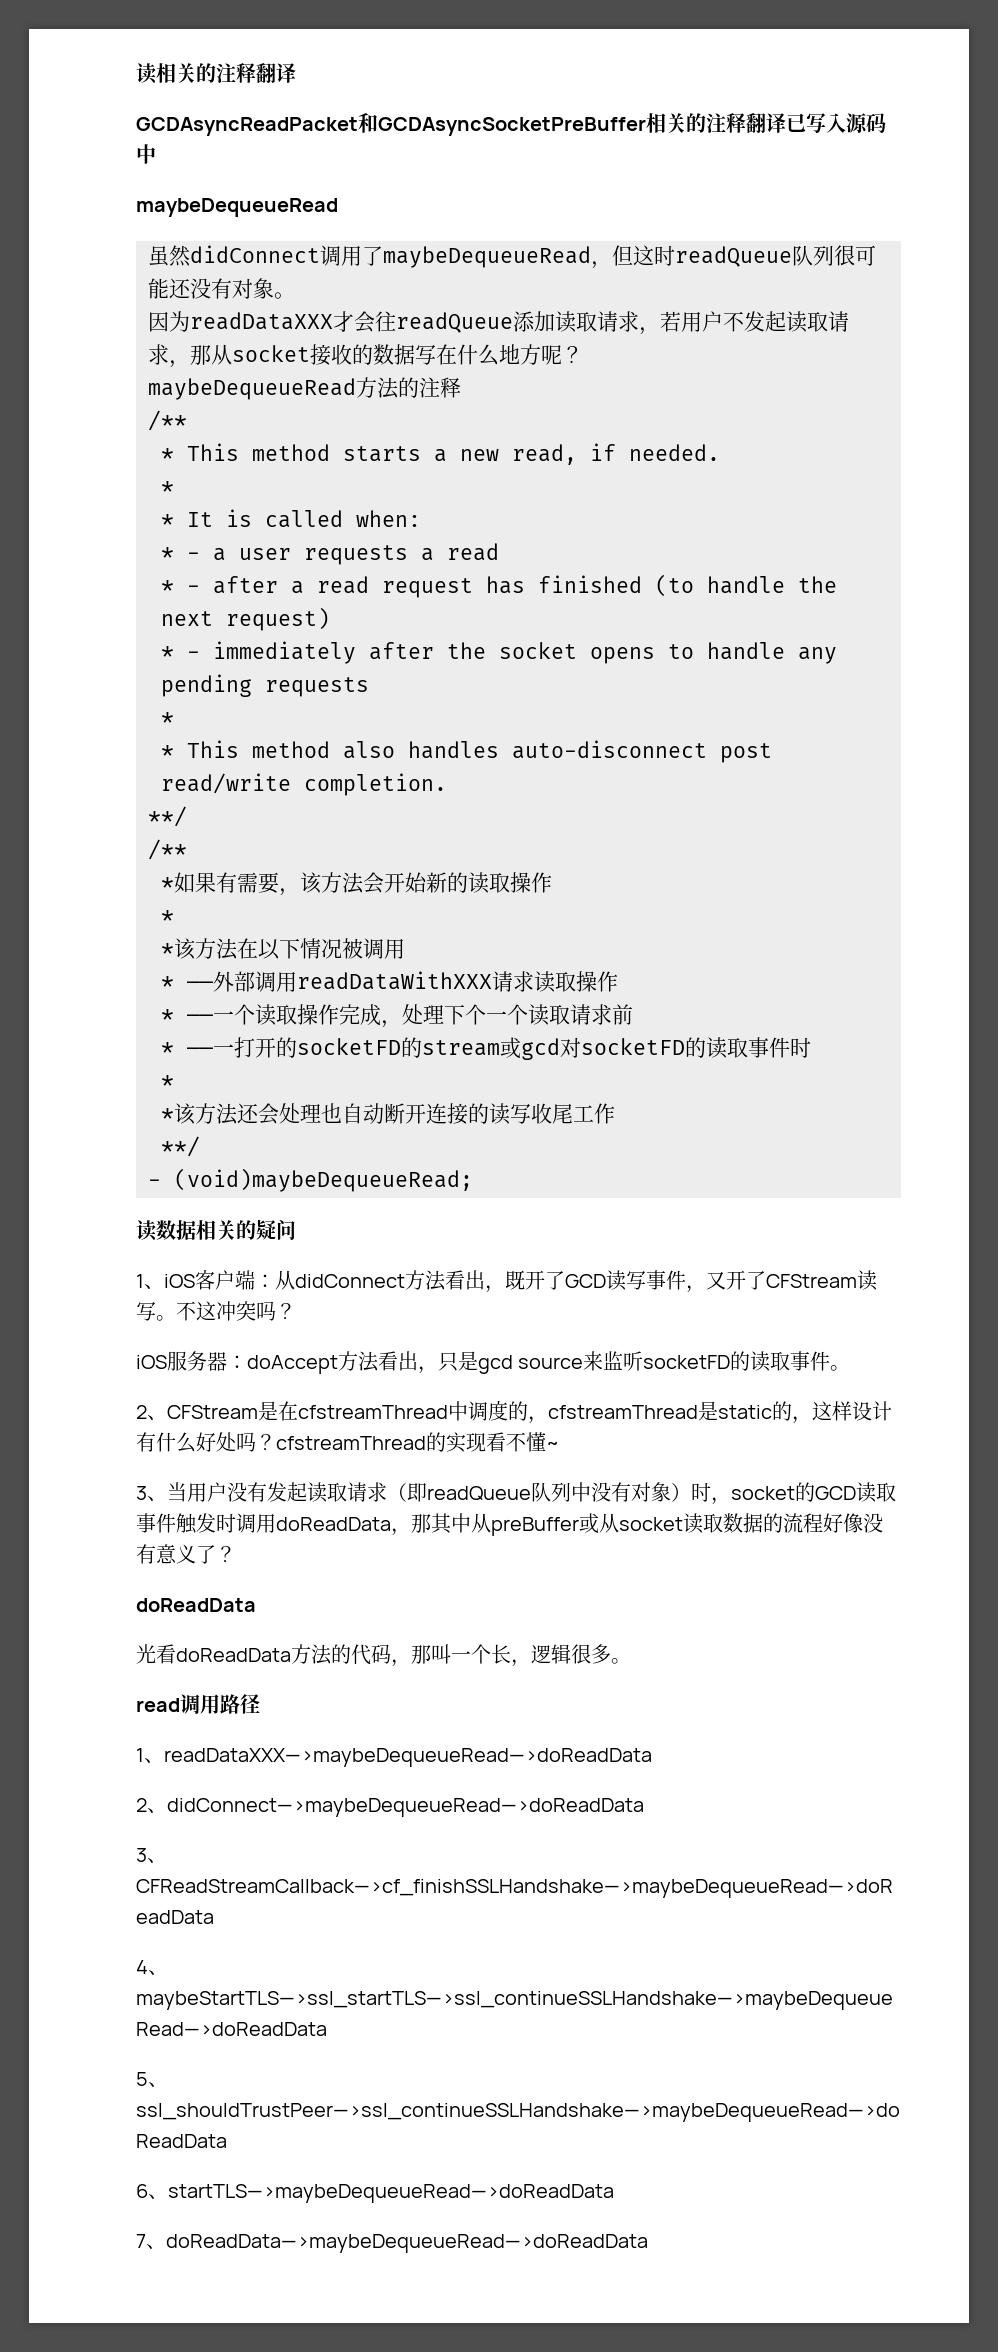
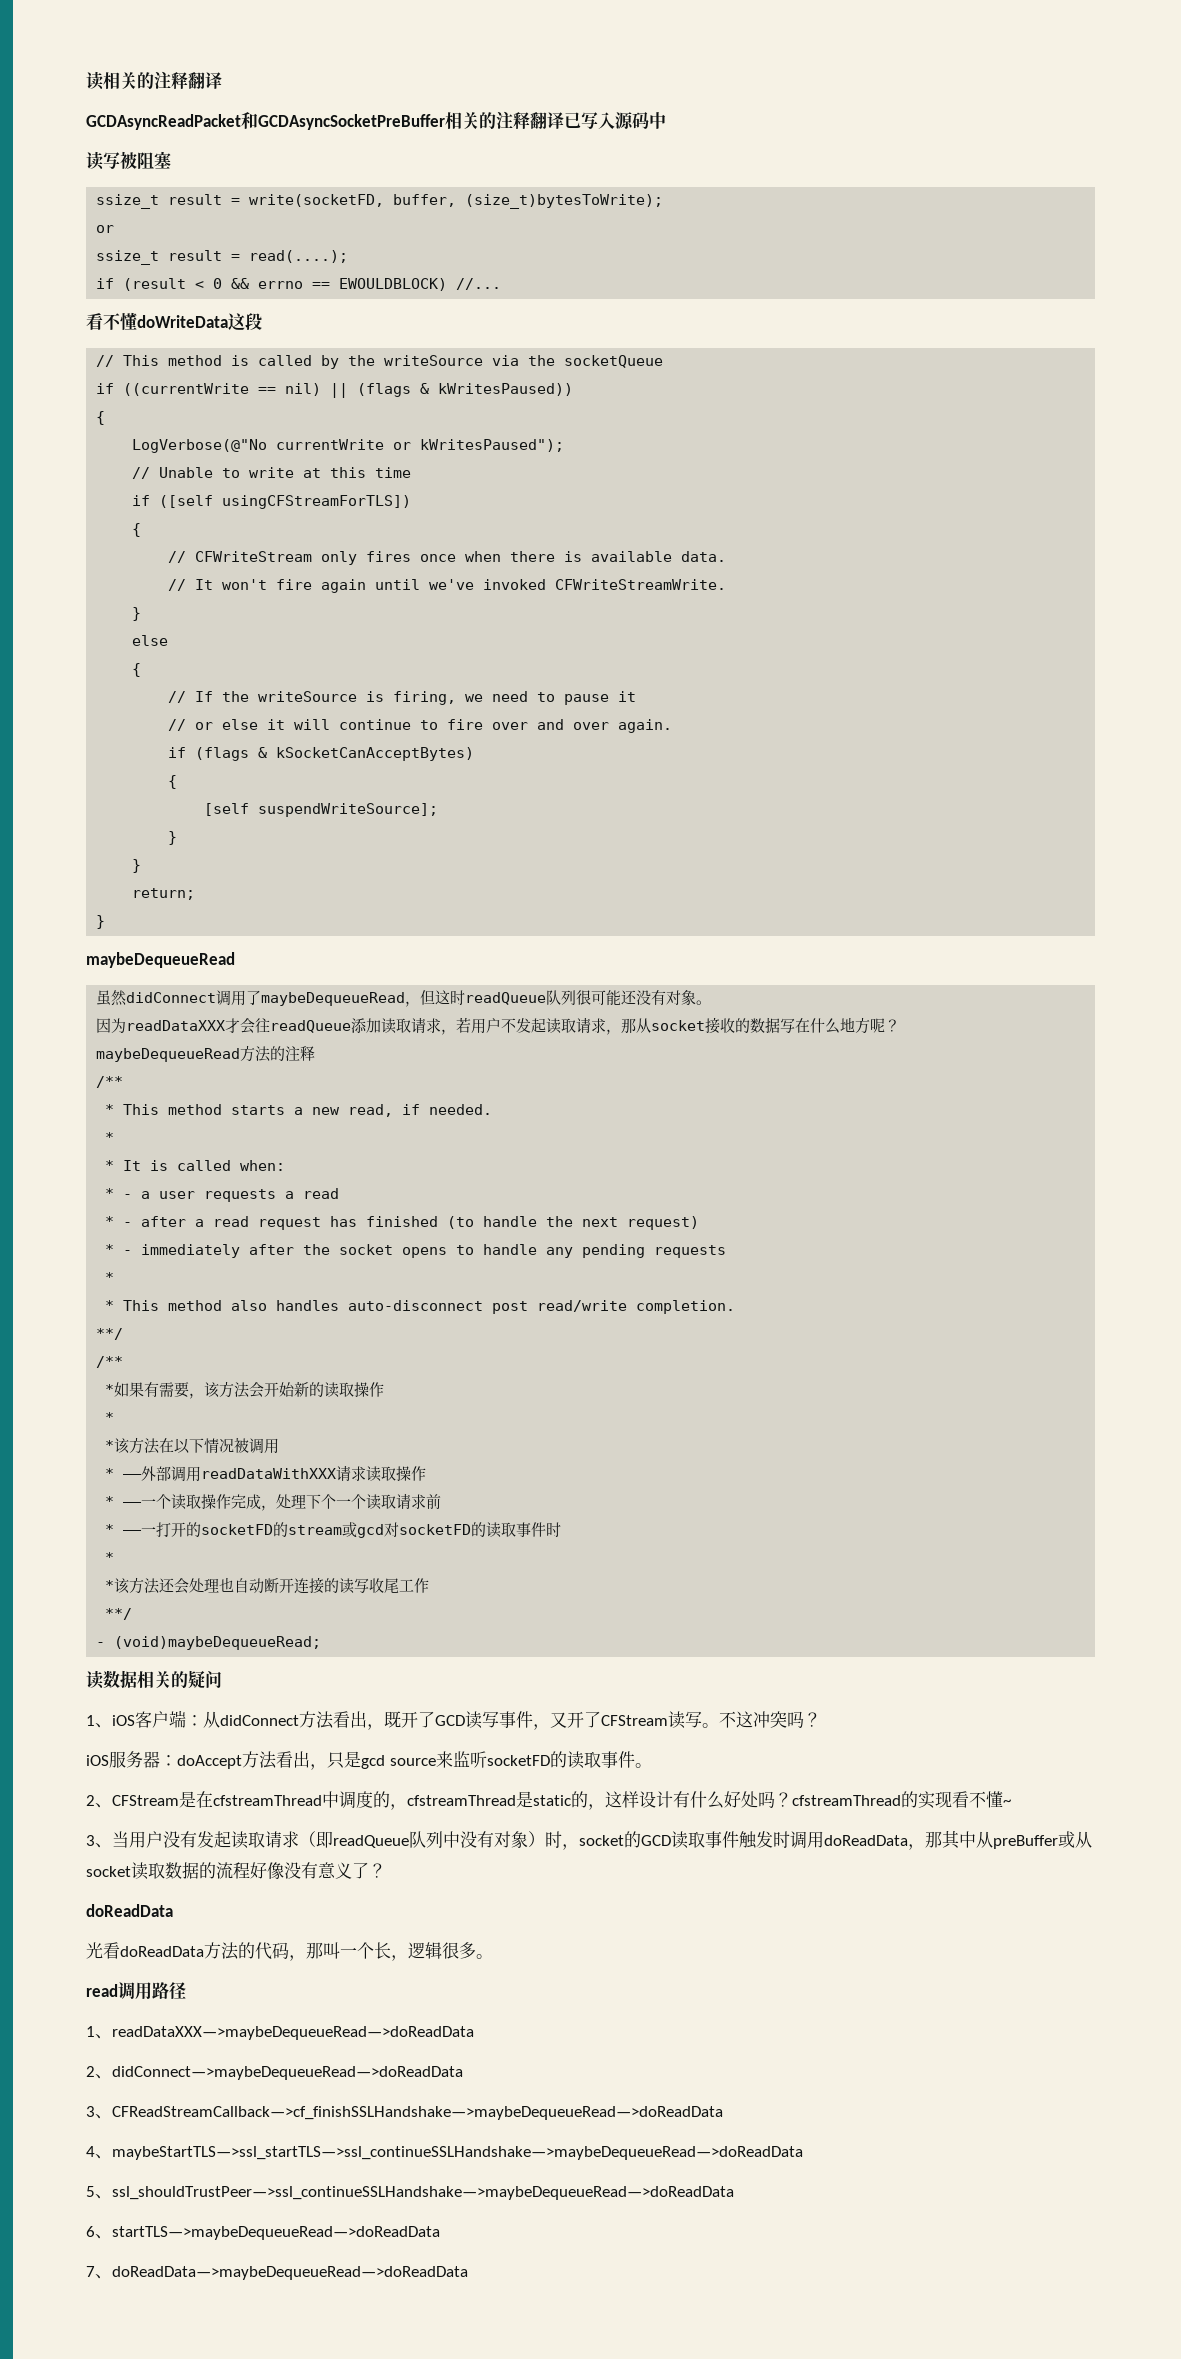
(156, 154) none -> [86,151,171,170] [96,194,664,209] [96,225,115,233] [96,250,349,265] [96,278,502,291] [86,312,262,331] [96,355,664,369] [96,383,574,398] [96,411,106,425] [132,439,565,453] [132,467,412,479] [132,495,412,509] [132,523,142,537] [168,551,727,565] [168,579,727,593] [132,607,142,621] [132,635,169,646] [132,663,142,677] [168,691,637,705] [168,719,673,733] [168,747,475,761] [168,775,178,789] [204,803,439,817] [168,831,178,845] [132,859,142,873] [132,888,196,900] [96,915,106,929] // 读写被阻塞 // ssize_t result = write(socketFD, buffer, (size_t)bytesToWrite); // or // ssize_t result = read(....); // if (result < 0 && errno == EWOULDBLOCK) //... // 看不懂doWriteData这段 // // This method is called by the writeSource via the socketQueue // if ((currentWrite == nil) || (flags & kWritesPaused)) // { // LogVerbose(@"No currentWrite or kWritesPaused"); // // Unable to write at this time // if ([self usingCFStreamForTLS]) // { // // CFWriteStream only fires once when there is available data. // // It won't fire again until we've invoked CFWriteStreamWrite. // } // else // { // // If the writeSource is firing, we need to pause it // // or else it will continue to fire over and over again. // if (flags & kSocketCanAcceptBytes) // { // [self suspendWriteSource]; // } // } // return; // }

